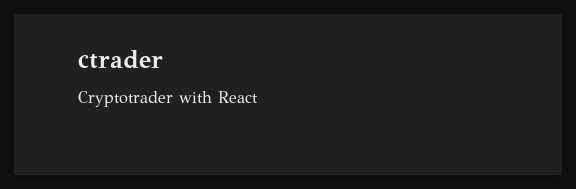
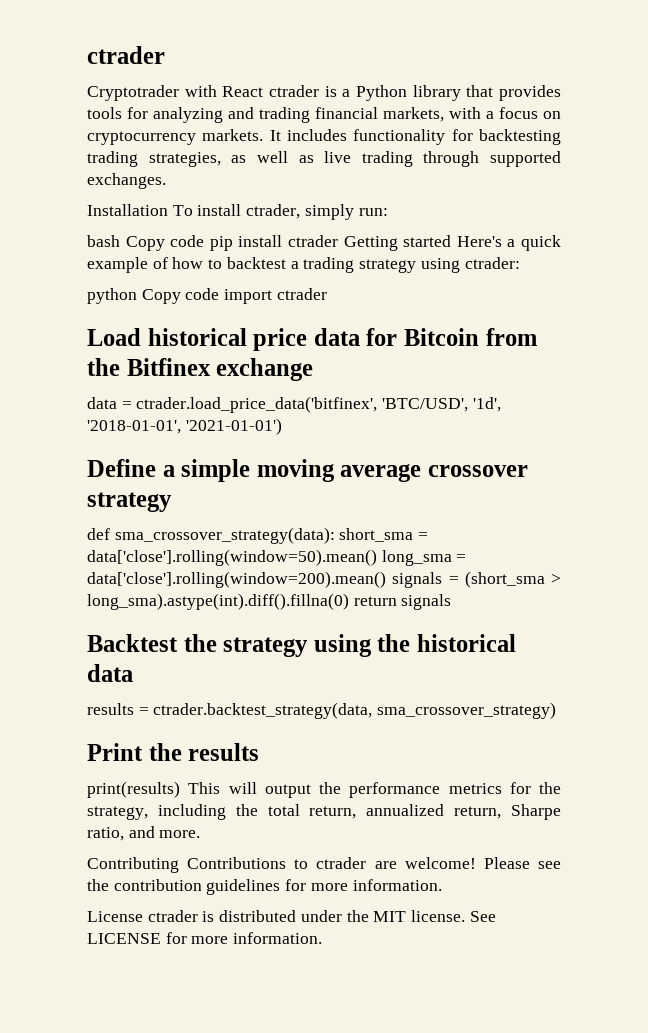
(258, 97) none -> [269,85,561,101] [87,107,561,123] [87,129,561,145] [87,151,561,167] [87,173,166,189] [87,204,388,220] [87,235,561,251] [87,257,520,273] [87,288,327,304] [87,328,537,351] [87,358,314,381] [87,396,501,413] [87,418,282,435] [87,459,529,482] [87,492,172,512] [87,527,429,544] [87,549,467,566] [87,571,561,588] [87,593,452,610] [87,634,517,657] [87,664,133,682] [87,702,557,719] [87,743,260,761] [87,781,561,798] [87,804,561,820] [87,826,201,841] [87,857,562,873] [87,879,442,895] [87,910,496,922] [87,932,323,944] ctrader is a Python library that provides tools for analyzing and trading financial markets, with a focus on cryptocurrency markets. It includes functionality for backtesting trading strategies, as well as live trading through supported exchanges. // Installation To install ctrader, simply run: // bash Copy code pip install ctrader Getting started Here's a quick example of how to backtest a trading strategy using ctrader: // python Copy code import ctrader // Load historical price data for Bitcoin from the Bitfinex exchange // data = ctrader.load_price_data('bitfinex', 'BTC/USD', '1d', '2018-01-01', '2021-01-01') // Define a simple moving average crossover strategy // def sma_crossover_strategy(data): short_sma = data['close'].rolling(window=50).mean() long_sma = data['close'].rolling(window=200).mean() signals = (short_sma > long_sma).astype(int).diff().fillna(0) return signals // Backtest the strategy using the historical data // results = ctrader.backtest_strategy(data, sma_crossover_strategy) // Print the results // print(results) This will output the performance metrics for the strategy, including the total return, annualized return, Sharpe ratio, and more. // Contributing Contributions to ctrader are welcome! Please see the contribution guidelines for more information. // License ctrader is distributed under the MIT license. See LICENSE for more information.

